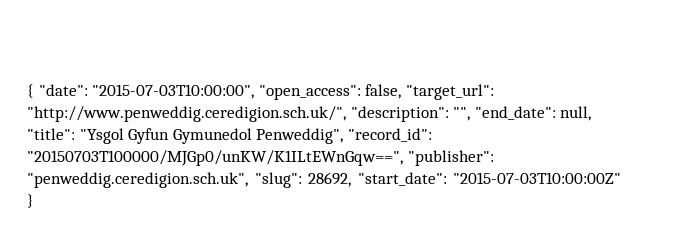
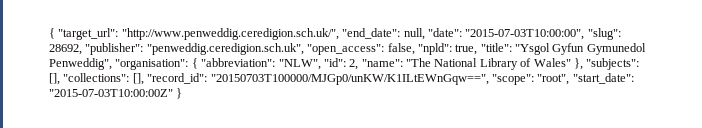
[27,84,494,100] [27,106,592,122] { "date": "2015-07-03T10:00:00", "open_access": false, "target_url": "http://www.penweddig.ceredigion.sch.uk/", "description": "", "end_date": null, -> [49,28,621,40] [49,43,478,55] { "target_url": "http://www.penweddig.ceredigion.sch.uk/", "end_date": null, "date": "2015-07-03T10:00:00", "slug": 28692, "publisher": "penweddig.ceredigion.sch.uk", "open_access": false, "npld": true,
[347,128,432,142] [27,150,494,166] [27,172,351,188] "record_id": "20150703T100000/MJGp0/unKW/K1ILtEWnGqw==", "publisher": "penweddig.ceredigion.sch.uk", "slug": 28692, -> [115,58,640,70] [49,73,570,85] "organisation": { "abbreviation": "NLW", "id": 2, "name": "The National Library of Wales" }, "subjects": [], "collections": [], "record_id": "20150703T100000/MJGp0/unKW/K1ILtEWnGqw==", "scope": "root",

